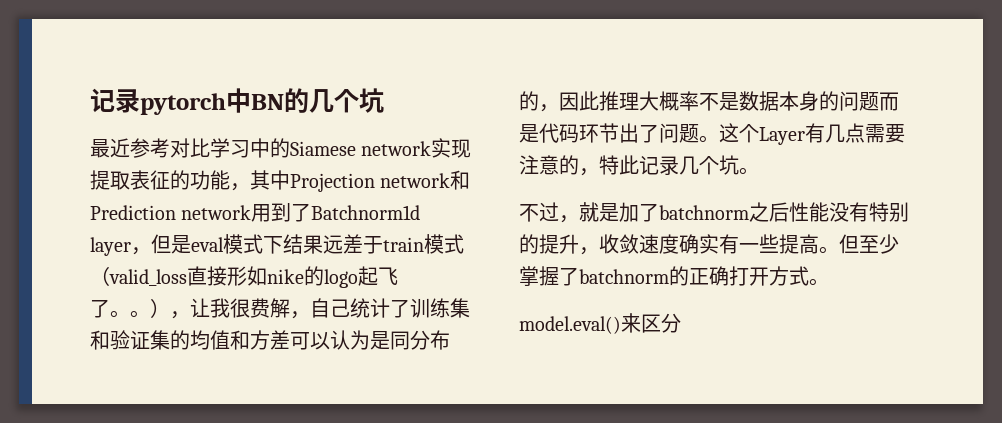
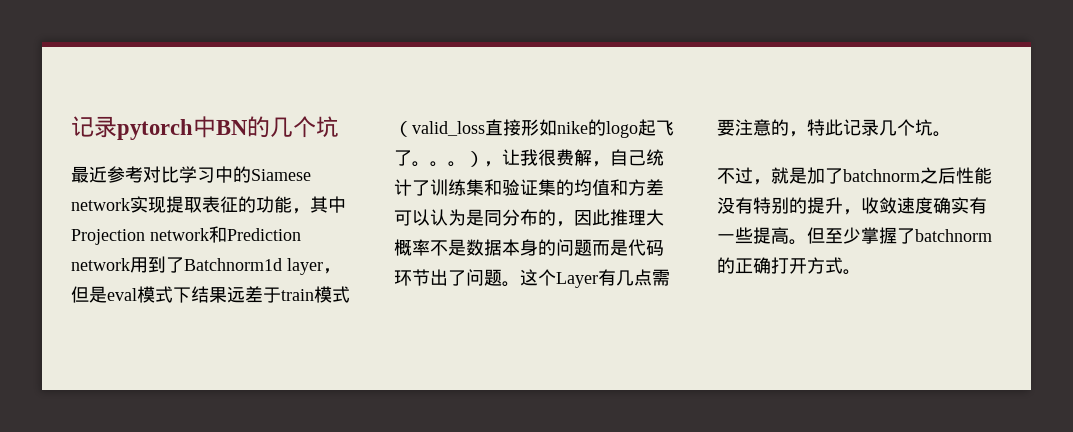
(150, 314) none -> [448,161,466,167] 。
[519,313,681,334] // model.eval()来区分 -> (861, 272) none

